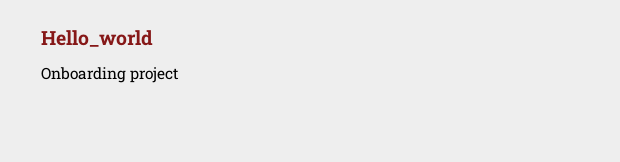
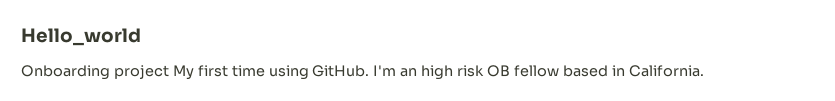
(180, 75) none -> [172,65,704,80] My first time using GitHub. I'm an high risk OB fellow based in California.

